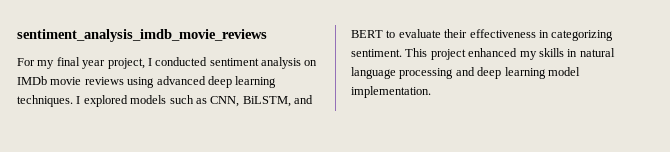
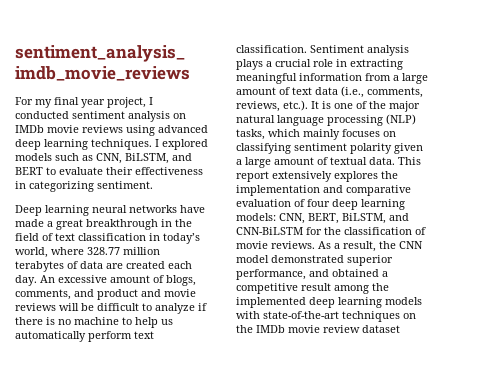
[405,48,615,60] [351,67,580,79] [351,86,431,98] This project enhanced my skills in natural language processing and deep learning model implementation. -> [15,205,205,216] [15,219,192,230] [15,233,200,244] [15,247,160,258] [15,261,192,272] [15,275,196,286] [15,289,196,300] [15,303,207,314] [15,317,173,328] [15,331,154,342] [236,45,409,56] [236,59,403,70] [236,73,428,84] [236,86,423,98] [236,100,420,112] [236,114,416,126] [236,129,396,140] [236,143,423,154] [236,157,421,168] [236,171,398,182] [236,185,411,196] [236,199,405,210] [236,213,409,224] [236,227,426,235] [236,241,423,252] [236,255,393,266] [236,269,388,280] [236,283,389,294] [236,297,422,308] [236,311,416,322] [236,325,400,333] // Deep learning neural networks have made a great breakthrough in the field of text classification in today’s world, where 328.77 million terabytes of data are created each day. An excessive amount of blogs, comments, and product and movie reviews will be difficult to analyze if there is no machine to help us automatically perform text classification. Sentiment analysis plays a crucial role in extracting meaningful information from a large amount of text data (i.e., comments, reviews, etc.). It is one of the major natural language processing (NLP) tasks, which mainly focuses on classifying sentiment polarity given a large amount of textual data. This report extensively explores the implementation and comparative evaluation of four deep learning models: CNN, BERT, BiLSTM, and CNN-BiLSTM for the classification of movie reviews. As a result, the CNN model demonstrated superior performance, and obtained a competitive result among the implemented deep learning models with state-of-the-art techniques on the IMDb movie review dataset

